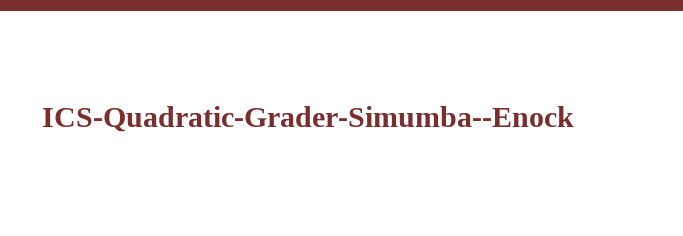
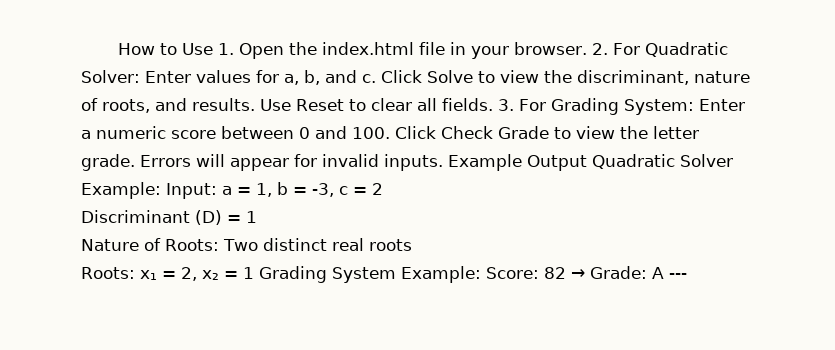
[42,106,574,132] ICS-Quadratic-Grader-Simumba--Enock -> [118,42,729,59] [81,70,750,85] [81,98,745,115] [81,126,699,139] [81,154,733,171] [81,182,383,199] [81,210,257,225] [81,238,412,251] [81,266,687,283] How to Use 1. Open the index.html file in your browser. 2. For Quadratic Solver: Enter values for a, b, and c. Click Solve to view the discriminant, nature of roots, and results. Use Reset to clear all fields. 3. For Grading System: Enter a numeric score between 0 and 100. Click Check Grade to view the letter grade. Errors will appear for invalid inputs. Example Output Quadratic Solver Example: Input: a = 1, b = -3, c = 2 // Discriminant (D) = 1 // Nature of Roots: Two distinct real roots // Roots: x₁ = 2, x₂ = 1 Grading System Example: Score: 82 → Grade: A ---

